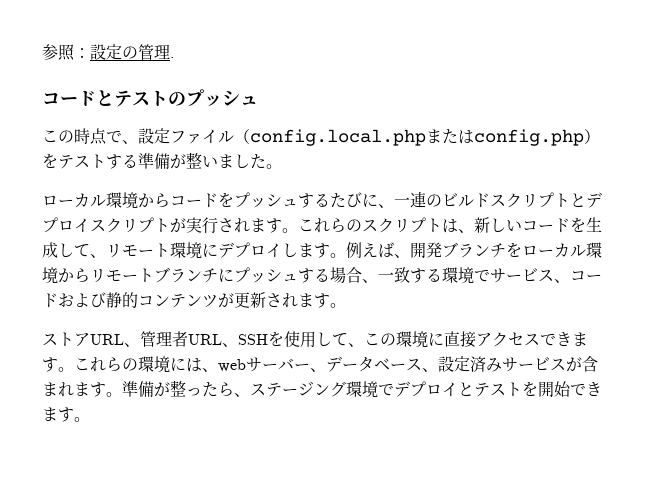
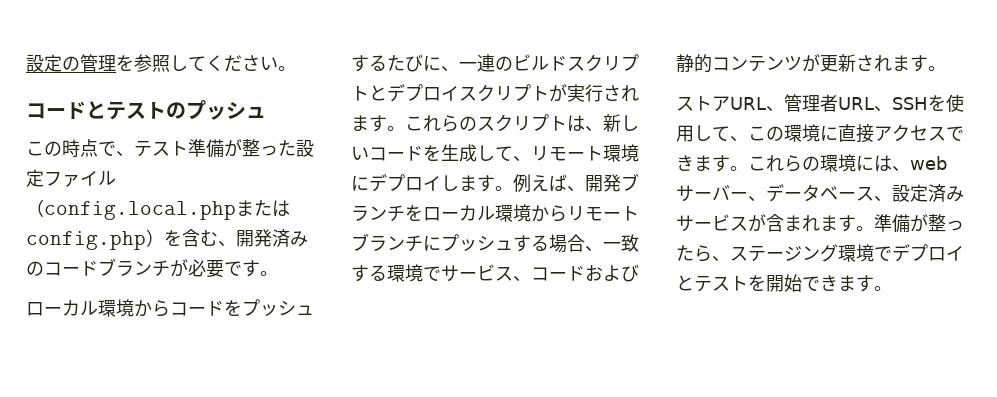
[42,44,90,61] 参照： -> (26, 63) none
[170,57,174,58] . -> [116,54,296,72] を参照してください。
(138, 142) none -> [134,139,296,158] テスト準備が整った
[58,152,266,169] テストする準備が整いました -> [182,229,308,247] [26,258,260,278] 含む、開発済みのコードブランチが必要です

